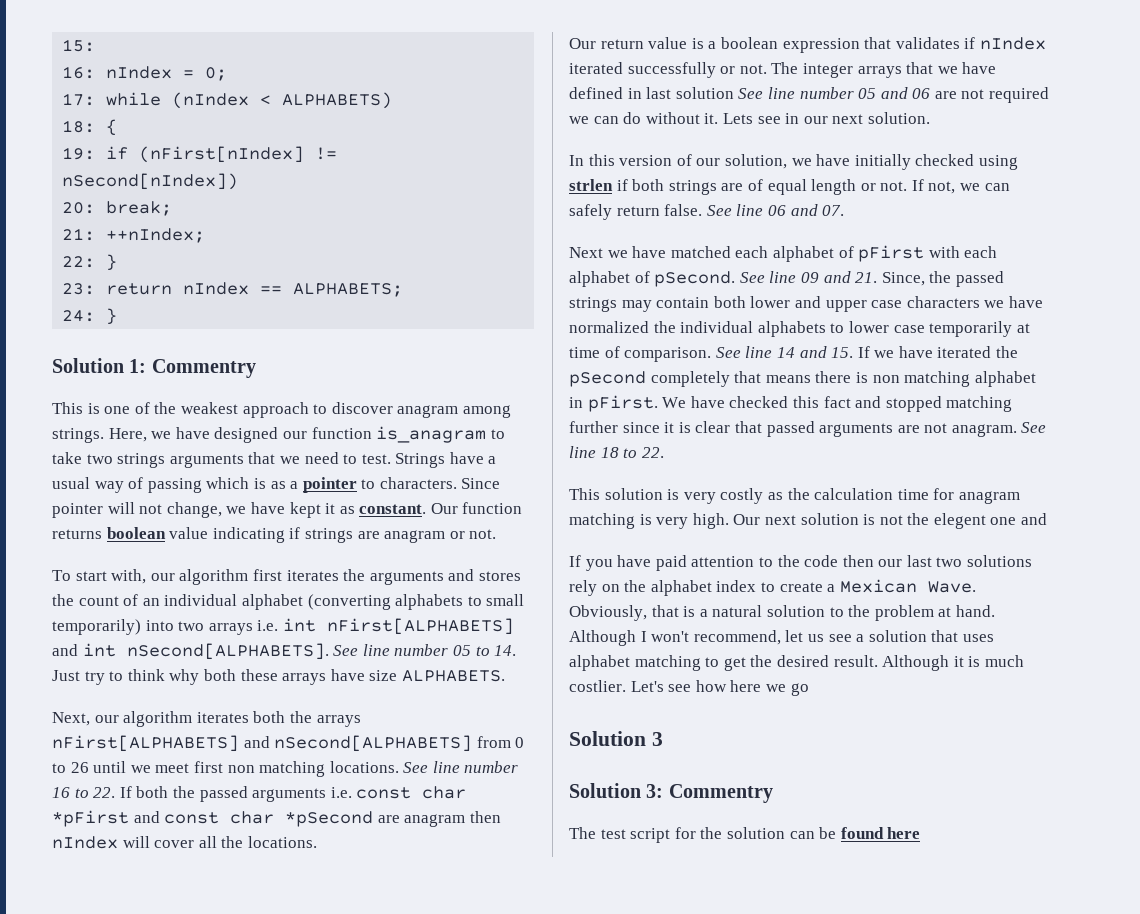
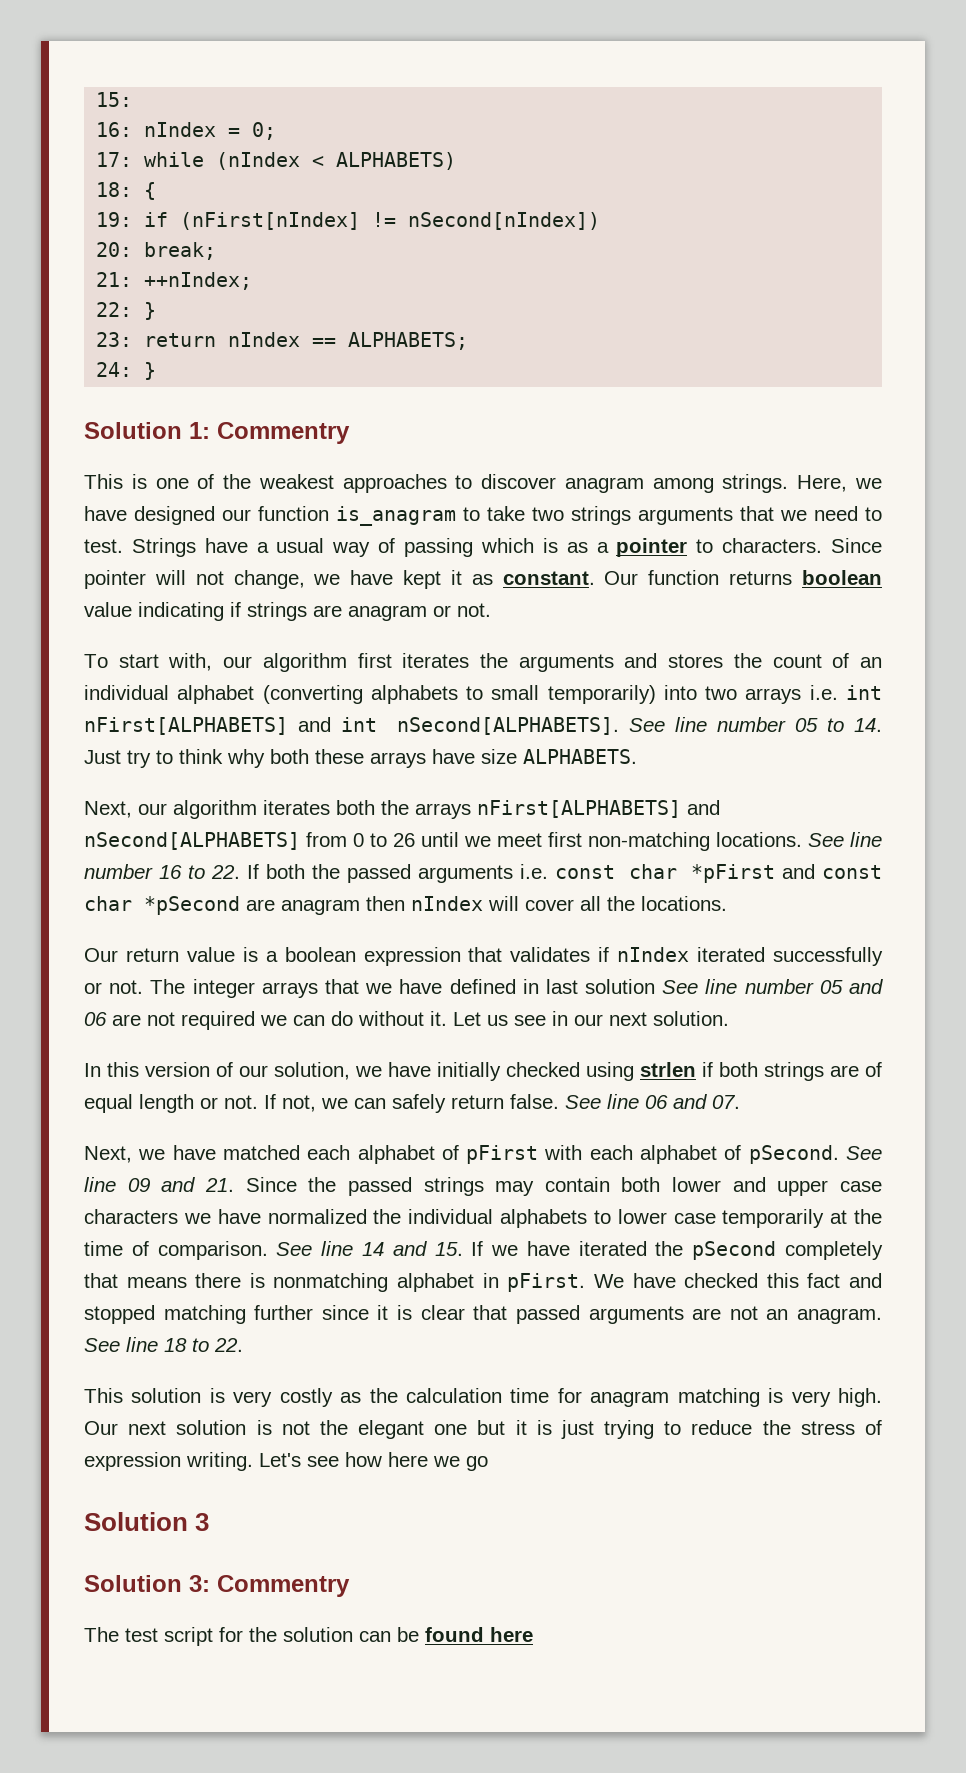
[242,402,309,418] approach -> [342,474,447,493] approaches
[227,761,326,777] non matching -> [588,832,710,851] non-matching
[722,113,753,124] Lets -> [453,1012,508,1026] Let us
[569,247,603,258] Next -> [84,1146,132,1163] Next,
[881,272,925,286] Since, -> [245,1177,297,1192] Since
(1030, 328) none -> [854,1209,883,1224] the
[872,371,971,387] non matching -> [273,1273,389,1292] nonmatching
(948, 428) none -> [766,1309,789,1320] an
[933,513,1048,529] [569,555,1033,571] [569,579,976,596] [569,605,995,621] [569,630,994,646] [569,655,1024,671] [569,680,626,692] elegent one and // If you have paid attention to the code then our last two solutions rely on the alphabet index to create a Mexican Wave. Obviously, that is a natural solution to the problem at hand. Although I won't recommend, let us see a solution that uses alphabet matching to get the desired result. Although it is much costlier. -> [358,1420,882,1439] [84,1452,253,1471] elegant one but it is just trying to reduce the stress of expression writing.

